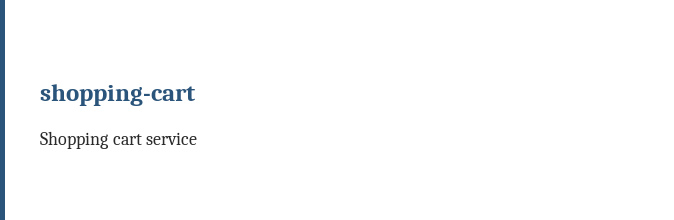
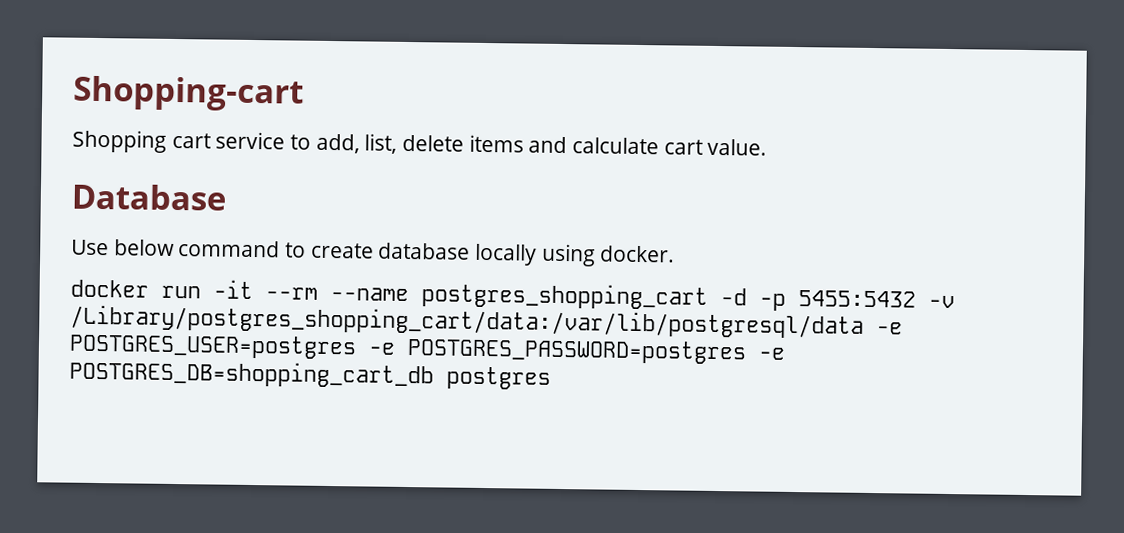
[40,84,196,106] shopping-cart -> [72,75,304,112] Shopping-cart
(198, 138) none -> [290,133,768,156] [71,183,228,211] [71,239,676,267] [70,279,955,311] [70,304,903,339] [69,333,785,365] [69,359,551,390] to add, list, delete items and calculate cart value. // Database // Use below command to create database locally using docker. // docker run -it --rm --name postgres_shopping_cart -d -p 5455:5432 -v /Library/postgres_shopping_cart/data:/var/lib/postgresql/data -e POSTGRES_USER=postgres -e POSTGRES_PASSWORD=postgres -e POSTGRES_DB=shopping_cart_db postgres

